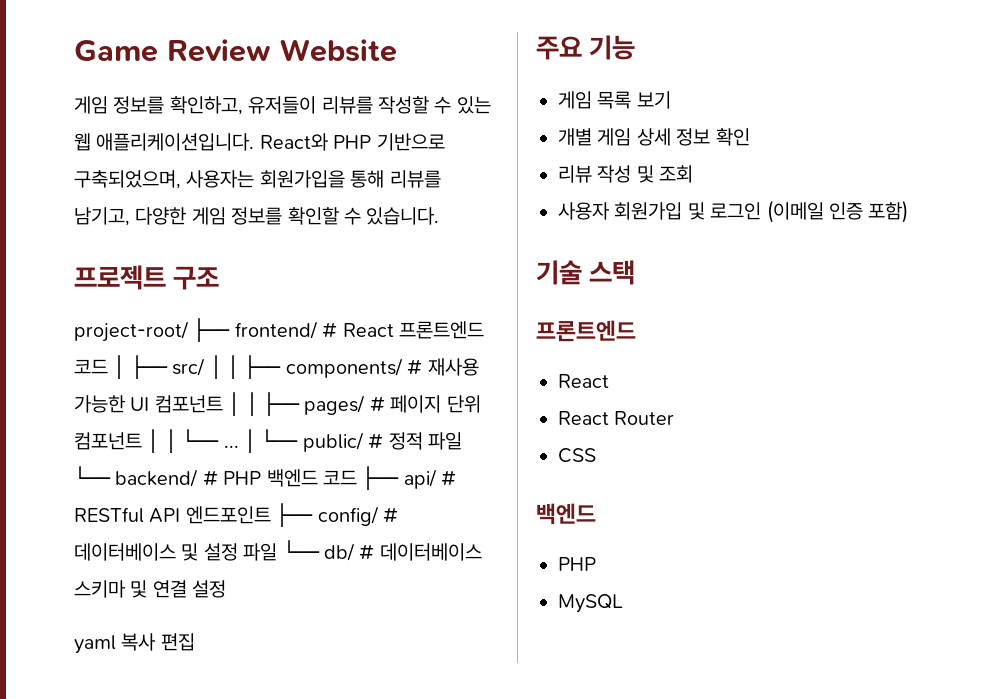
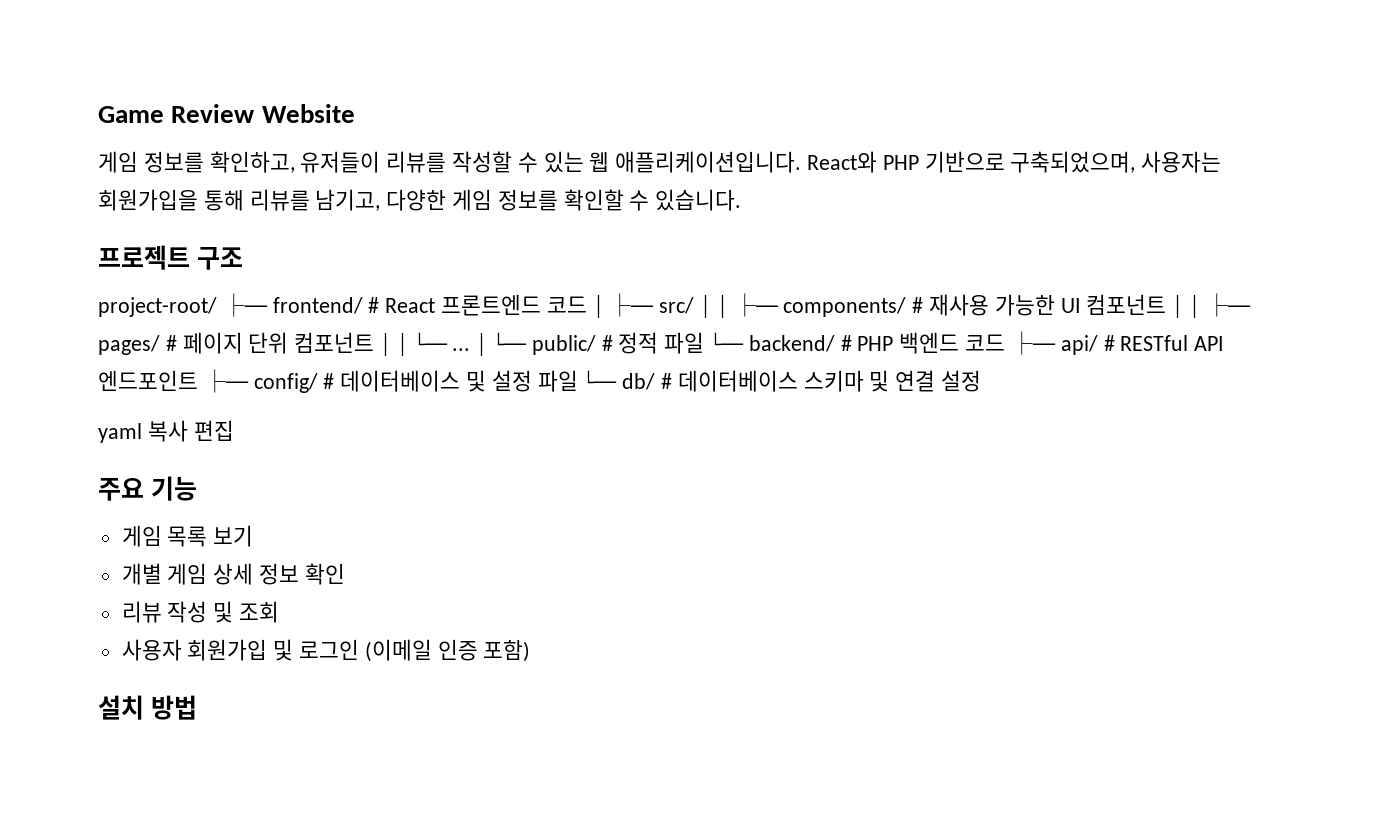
[536,260,636,285] [536,320,636,342] [558,374,609,388] [558,411,675,425] [558,448,596,463] [536,503,596,525] [558,557,596,571] [558,594,623,613] 기술 스택 // 프론트엔드 // React // React Router // CSS // 백엔드 // PHP // MySQL -> [98,695,197,720] 설치 방법

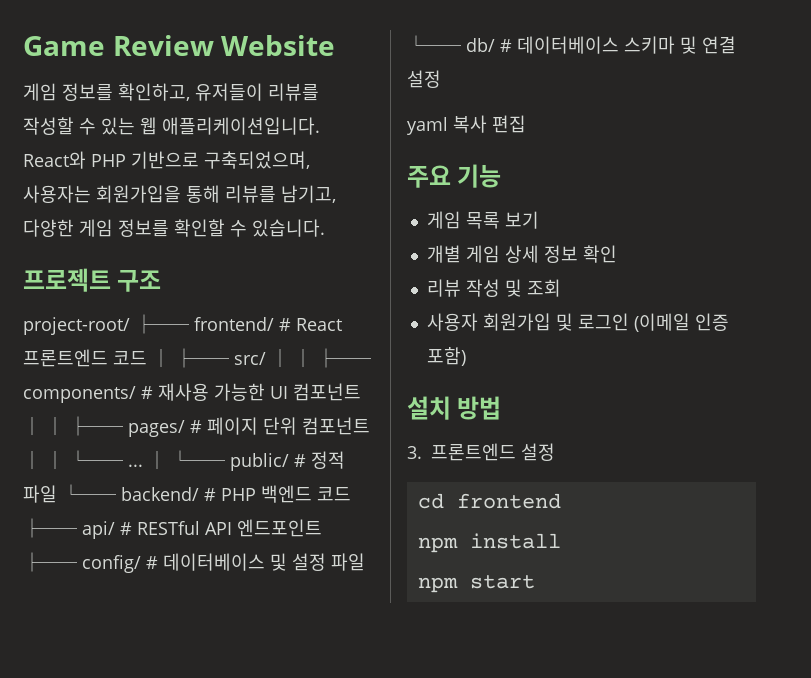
(197, 707) none -> [407,443,555,461] [417,493,561,509] [417,533,561,553] [417,575,535,593] // 3. 프론트엔드 설정 // cd frontend // npm install // npm start

